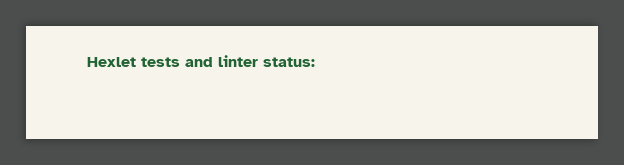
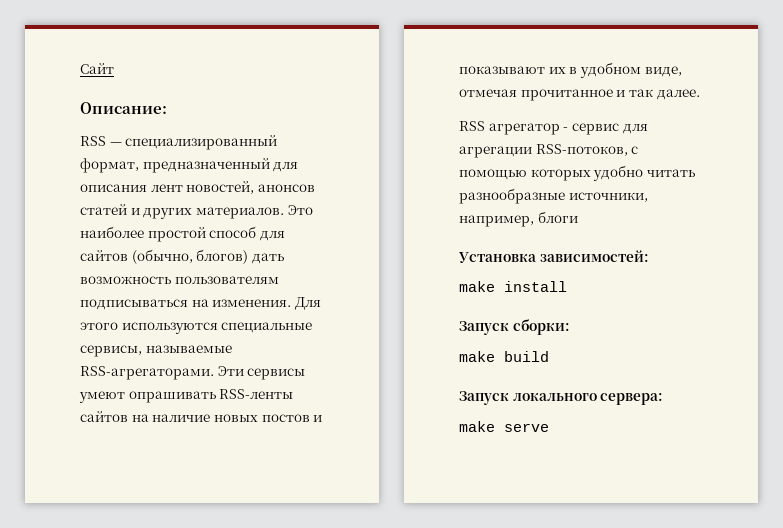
[87,55,315,67] Hexlet tests and linter status: -> [80,63,114,74] [80,102,167,114] [80,135,278,150] [80,158,299,173] [80,181,315,194] [80,204,313,219] [80,226,285,242] [80,249,284,264] [80,276,279,284] [80,297,321,310] [80,322,313,334] [80,345,232,357] [80,366,306,380] [79,389,294,403] [80,411,323,422] [459,62,682,78] [459,89,700,101] [459,121,648,135] [459,144,639,158] [459,165,695,181] [459,188,648,204] [459,211,578,227] [459,250,649,263] [459,281,567,292] [459,319,570,335] [459,351,549,362] [459,391,664,405] [459,421,549,432] Сайт // Описание: // RSS — специализированный формат, предназначенный для описания лент новостей, анонсов статей и других материалов. Это наиболее простой способ для сайтов (обычно, блогов) дать возможность пользователям подписываться на изменения. Для этого используются специальные сервисы, называемые RSS-агрегаторами. Эти сервисы умеют опрашивать RSS-ленты сайтов на наличие новых постов и показывают их в удобном виде, отмечая прочитанное и так далее. // RSS агрегатор - сервис для агрегации RSS-потоков, с помощью которых удобно читать разнообразные источники, например, блоги // Установка зависимостей: // make install // Запуск сборки: // make build // Запуск локального сервера: // make serve

